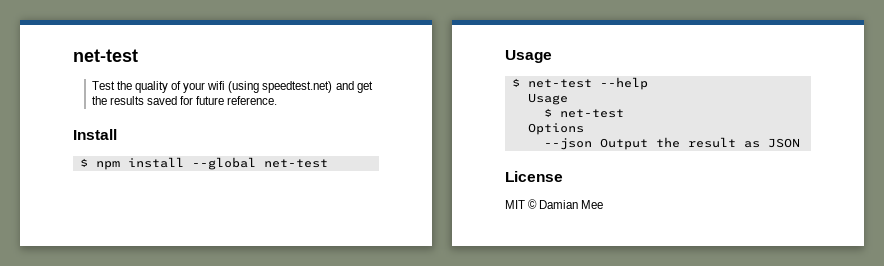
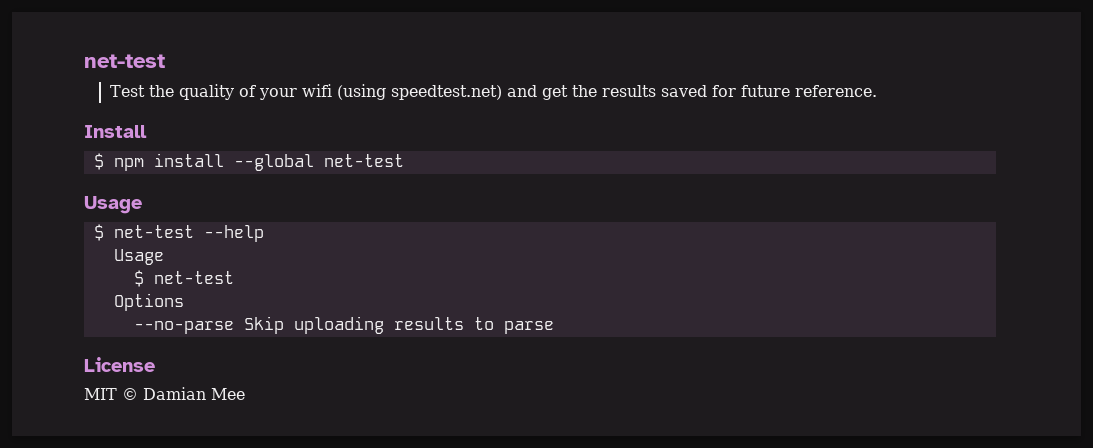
[543,137,800,150] --json Output the result as JSON -> [133,316,554,334] --no-parse Skip uploading results to parse

